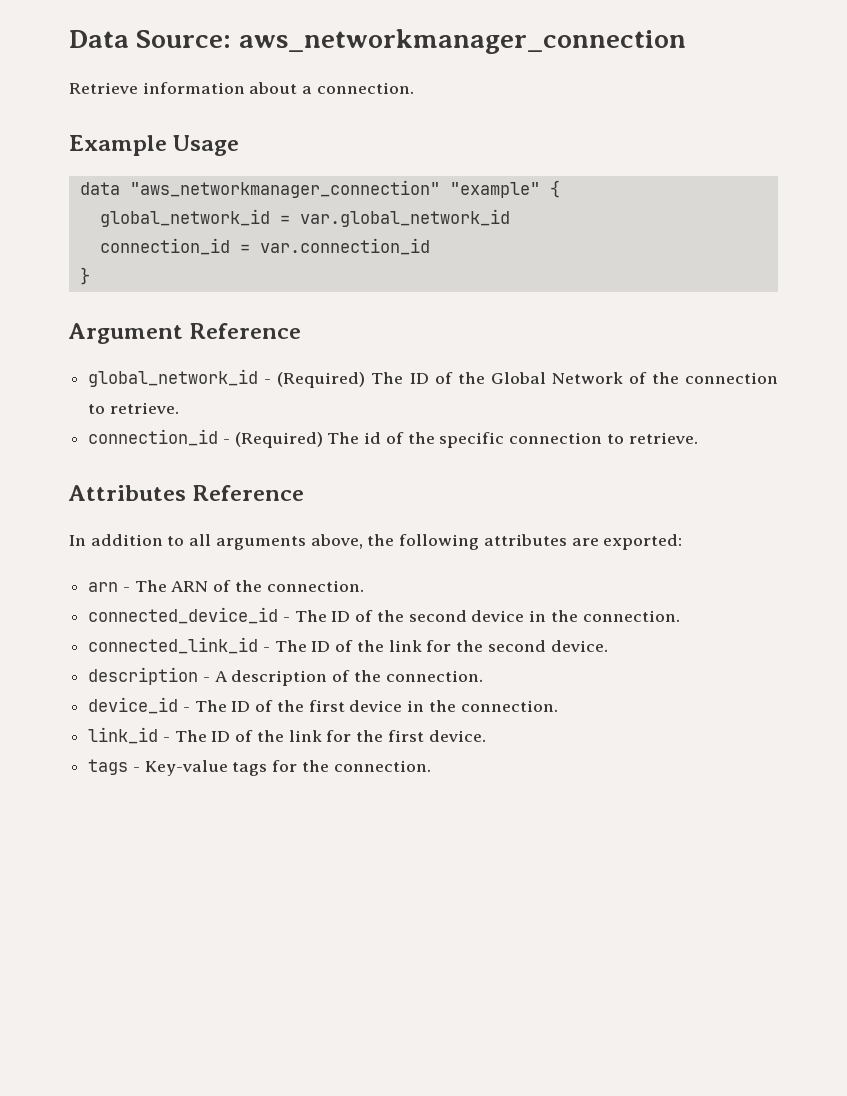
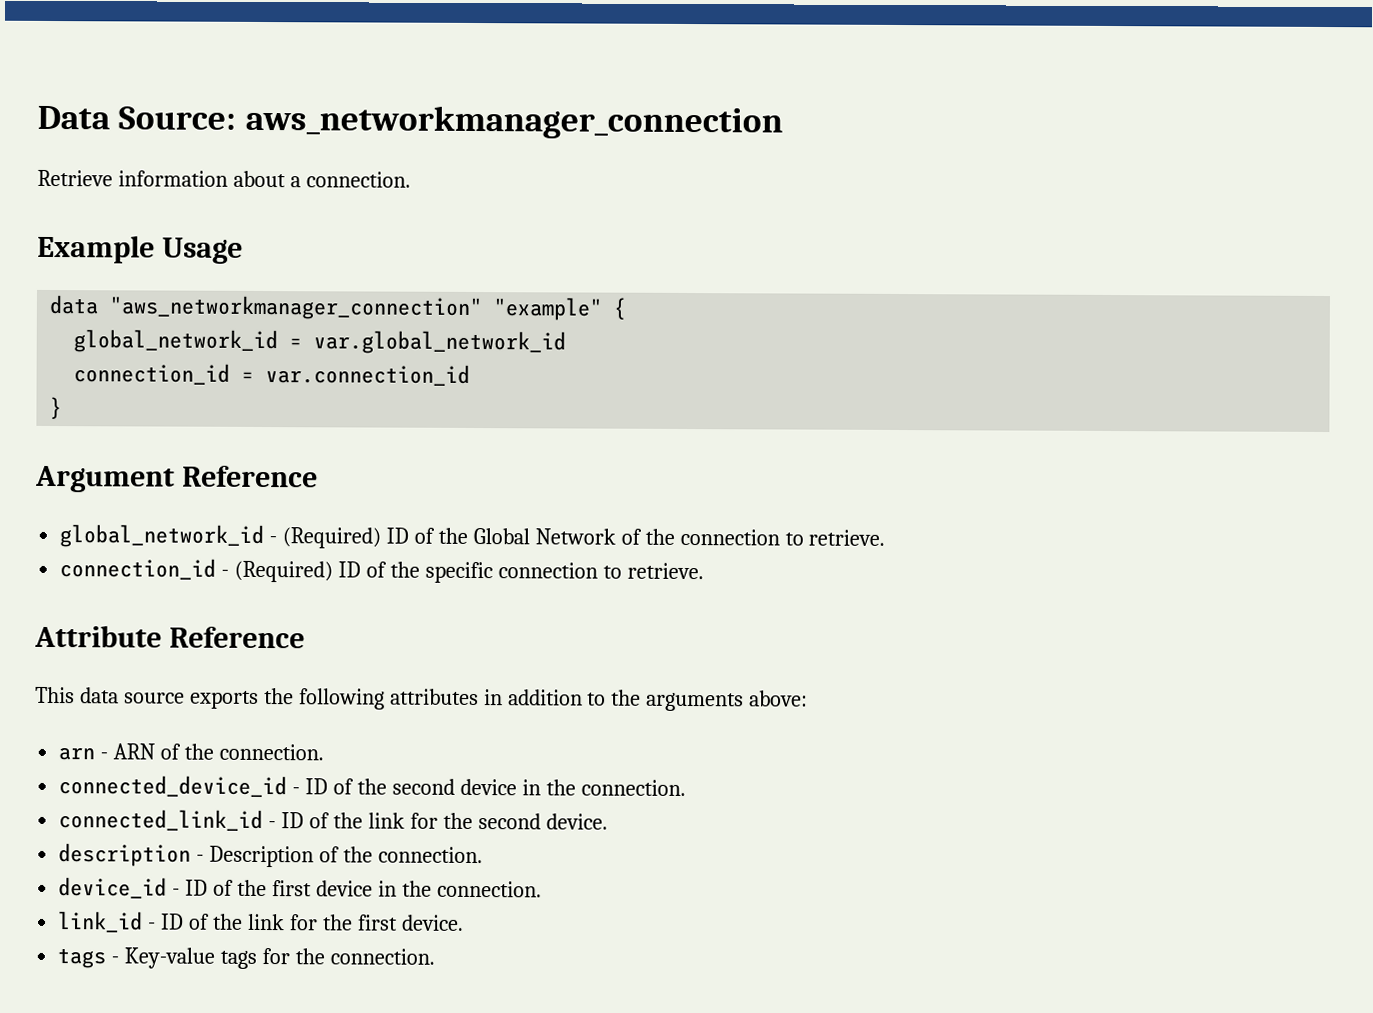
[371,372,404,384] The -> (382, 538) none
[327,432,382,444] The id -> [338,561,362,578] ID
[68,485,305,501] [69,534,683,550] Attributes Reference // In addition to all arguments above, the following attributes are exported: -> [34,624,305,649] [35,686,809,712] Attribute Reference // This data source exports the following attributes in addition to the arguments above:
[134,580,167,592] The -> (109, 756) none
[294,610,327,622] The -> (301, 791) none
[274,640,307,652] The -> (277, 825) none
[214,670,328,686] A description -> [209,845,315,868] Description
[194,700,227,712] The -> (181, 892) none
[174,730,207,742] The -> (157, 926) none

